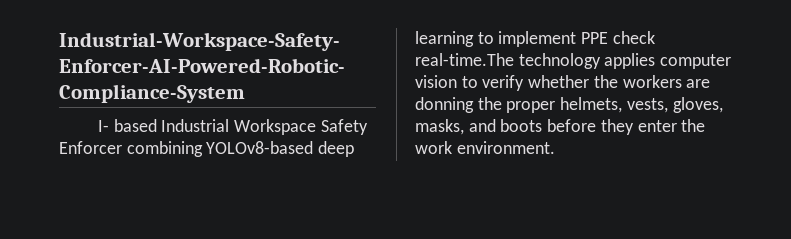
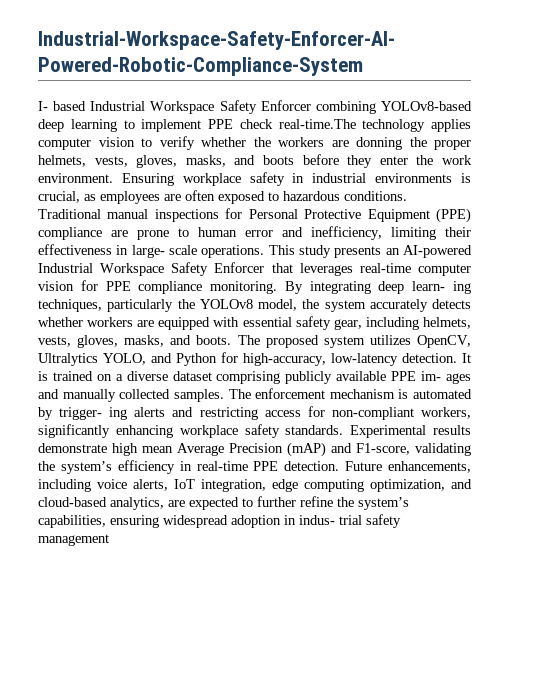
(555, 147) none -> [121,172,471,186] [38,190,407,204] [38,208,471,223] [38,226,471,240] [38,244,472,258] [38,262,472,276] [38,280,471,294] [38,299,471,312] [38,316,471,330] [38,335,471,348] [38,352,471,366] [38,371,472,384] [38,388,472,402] [38,406,471,420] [38,424,471,438] [38,442,471,457] [38,460,471,474] [38,479,472,492] [38,496,409,510] [38,514,401,528] [38,534,109,546] Ensuring workplace safety in industrial environments is crucial, as employees are often exposed to hazardous conditions. Traditional manual inspections for Personal Protective Equipment (PPE) compliance are prone to human error and inefficiency, limiting their effectiveness in large- scale operations. This study presents an AI-powered Industrial Workspace Safety Enforcer that leverages real-time computer vision for PPE compliance monitoring. By integrating deep learn- ing techniques, particularly the YOLOv8 model, the system accurately detects whether workers are equipped with essential safety gear, including helmets, vests, gloves, masks, and boots. The proposed system utilizes OpenCV, Ultralytics YOLO, and Python for high-accuracy, low-latency detection. It is trained on a diverse dataset comprising publicly available PPE im- ages and manually collected samples. The enforcement mechanism is automated by trigger- ing alerts and restricting access for non-compliant workers, significantly enhancing workplace safety standards. Experimental results demonstrate high mean Average Precision (mAP) and F1-score, validating the system’s efficiency in real-time PPE detection. Future enhancements, including voice alerts, IoT integration, edge computing optimization, and cloud-based analytics, are expected to further refine the system’s capabilities, ensuring widespread adoption in indus- trial safety management

